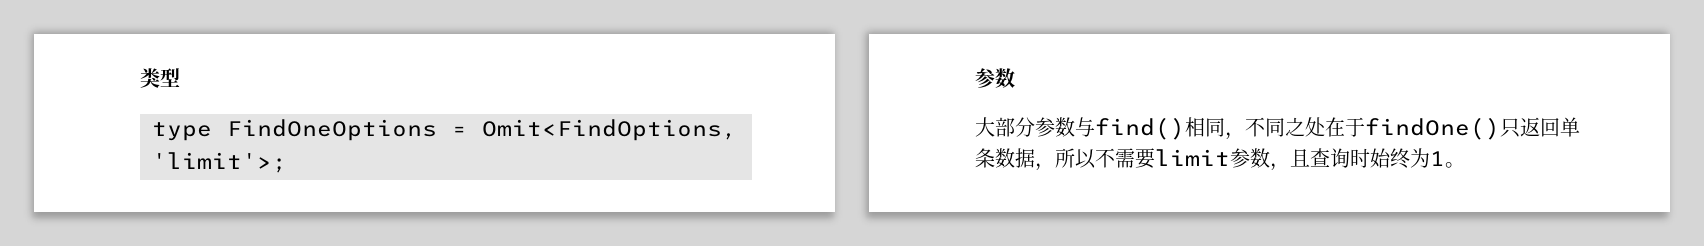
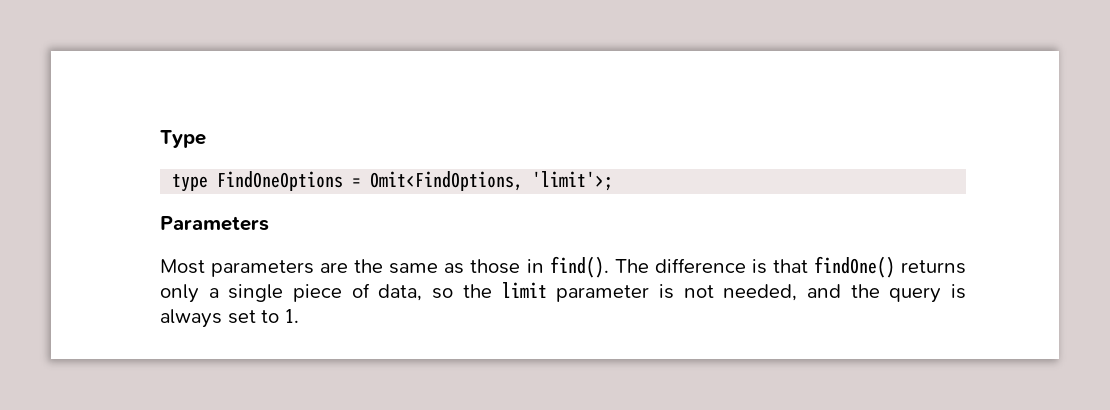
[140,68,180,88] 类型 -> [160,130,206,148] Type
[975,68,1015,88] [975,117,1580,140] [975,148,1465,171] 参数 // 大部分参数与find()相同，不同之处在于findOne()只返回单条数据，所以不需要limit参数，且查询时始终为1。 -> [160,216,269,231] [160,256,966,278] [160,282,966,303] [160,309,299,328] Parameters // Most parameters are the same as those in find(). The difference is that findOne() returns only a single piece of data, so the limit parameter is not needed, and the query is always set to 1.

